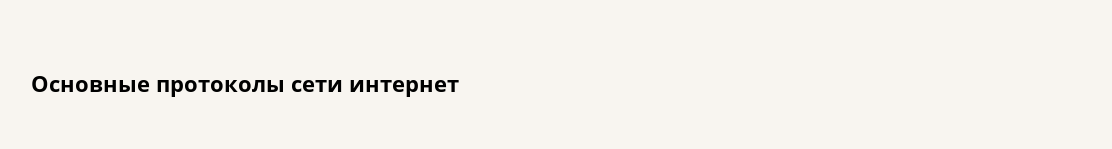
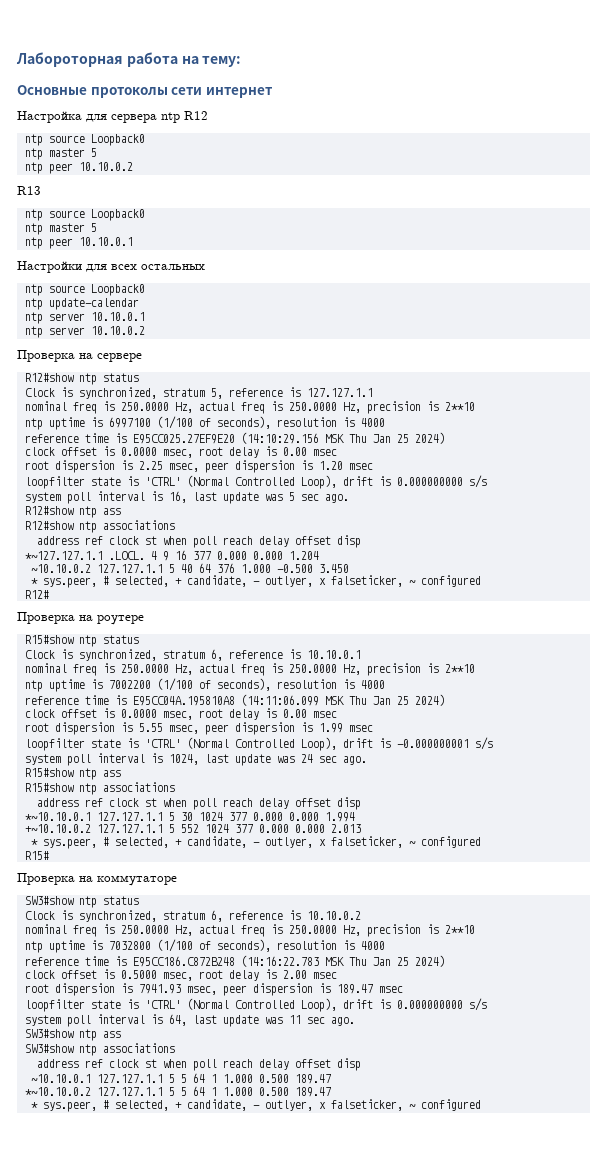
(31, 84) none -> [16,52,242,67] Лабороторная работа на тему: //
(459, 88) none -> [17,111,208,123] [24,134,145,146] [24,148,97,160] [24,162,133,174] [17,186,41,195] [24,209,145,221] [24,223,97,235] [24,237,133,249] [17,261,205,273] [24,284,145,296] [24,298,139,310] [24,312,145,324] [24,326,145,338] [17,350,142,362] [24,373,139,385] [24,387,373,399] [24,401,475,414] [24,416,385,430] [24,432,445,444] [24,446,337,458] [24,460,373,473] [24,475,487,489] [24,491,349,504] [24,506,121,518] [24,520,175,533] [36,535,361,548] [24,550,319,561] [30,563,349,573] [30,575,481,588] [24,590,49,599] [17,612,144,625] [24,635,139,647] [24,649,361,661] [24,663,475,676] [24,678,385,692] [24,694,445,706] [24,708,337,720] [24,722,373,735] [24,737,493,751] [24,753,367,766] [24,768,121,780] [24,782,175,795] [36,797,361,810] [24,812,355,822] [24,824,361,833] [30,836,481,849] [24,851,49,860] [17,873,177,886] [24,896,139,908] [24,910,361,922] [24,924,475,937] [24,939,385,953] [24,955,445,967] [24,969,337,981] [24,983,403,996] [24,998,487,1012] [24,1014,355,1027] [24,1029,121,1041] [24,1043,175,1056] [36,1058,361,1071] [30,1073,331,1084] [24,1086,331,1097] [30,1099,481,1112] // Настройка для сервера ntp R12 // ntp source Loopback0 // ntp master 5 // ntp peer 10.10.0.2 // R13 // ntp source Loopback0 // ntp master 5 // ntp peer 10.10.0.1 // Настройки для всех остальных // ntp source Loopback0 // ntp update-calendar // ntp server 10.10.0.1 // ntp server 10.10.0.2 // Проверка на сервере // R12#show ntp status // Clock is synchronized, stratum 5, reference is 127.127.1.1 // nominal freq is 250.0000 Hz, actual freq is 250.0000 Hz, precision is 2**10 // ntp uptime is 6997100 (1/100 of seconds), resolution is 4000 // reference time is E95CC025.27EF9E20 (14:10:29.156 MSK Thu Jan 25 2024) // clock offset is 0.0000 msec, root delay is 0.00 msec // root dispersion is 2.25 msec, peer dispersion is 1.20 msec // loopfilter state is 'CTRL' (Normal Controlled Loop), drift is 0.000000000 s/s // system poll interval is 16, last update was 5 sec ago. // R12#show ntp ass // R12#show ntp associations // address ref clock st when poll reach delay offset disp // *~127.127.1.1 .LOCL. 4 9 16 377 0.000 0.000 1.204 // ~10.10.0.2 127.127.1.1 5 40 64 376 1.000 -0.500 3.450 // * sys.peer, # selected, + candidate, - outlyer, x falseticker, ~ configured // R12# // Проверка на роутере // R15#show ntp status // Clock is synchronized, stratum 6, reference is 10.10.0.1 // nominal freq is 250.0000 Hz, actual freq is 250.0000 Hz, precision is 2**10 // ntp uptime is 7002200 (1/100 of seconds), resolution is 4000 // reference time is E95CC04A.195810A8 (14:11:06.099 MSK Thu Jan 25 2024) // clock offset is 0.0000 msec, root delay is 0.00 msec // root dispersion is 5.55 msec, peer dispersion is 1.99 msec // loopfilter state is 'CTRL' (Normal Controlled Loop), drift is -0.000000001 s/s // system poll interval is 1024, last update was 24 sec ago. // R15#show ntp ass // R15#show ntp associations // address ref clock st when poll reach delay offset disp // *~10.10.0.1 127.127.1.1 5 30 1024 377 0.000 0.000 1.994 // +~10.10.0.2 127.127.1.1 5 552 1024 377 0.000 0.000 2.013 // * sys.peer, # selected, + candidate, - outlyer, x falseticker, ~ configured // R15# // Проверка на коммутаторе // SW3#show ntp status // Clock is synchronized, stratum 6, reference is 10.10.0.2 // nominal freq is 250.0000 Hz, actual freq is 250.0000 Hz, precision is 2**10 // ntp uptime is 7032800 (1/100 of seconds), resolution is 4000 // reference time is E95CC186.C872B248 (14:16:22.783 MSK Thu Jan 25 2024) // clock offset is 0.5000 msec, root delay is 2.00 msec // root dispersion is 7941.93 msec, peer dispersion is 189.47 msec // loopfilter state is 'CTRL' (Normal Controlled Loop), drift is 0.000000000 s/s // system poll interval is 64, last update was 11 sec ago. // SW3#show ntp ass // SW3#show ntp associations // address ref clock st when poll reach delay offset disp // ~10.10.0.1 127.127.1.1 5 5 64 1 1.000 0.500 189.47 // *~10.10.0.2 127.127.1.1 5 5 64 1 1.000 0.500 189.47 // * sys.peer, # selected, + candidate, - outlyer, x falseticker, ~ configured

